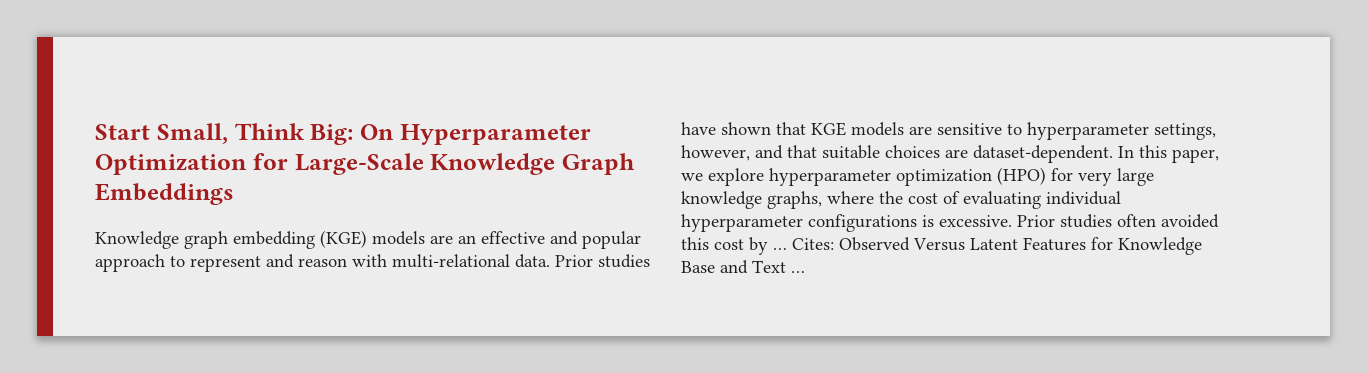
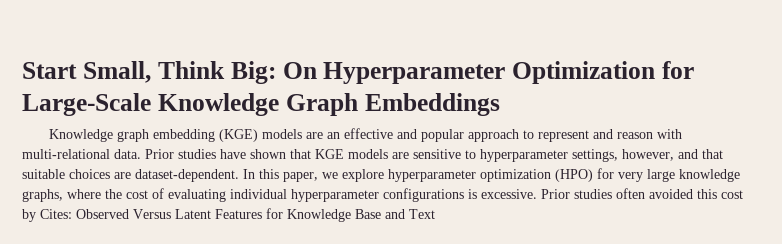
[773,248,787,250] … -> (36, 215) none
[791,271,805,273] … -> (435, 214) none

